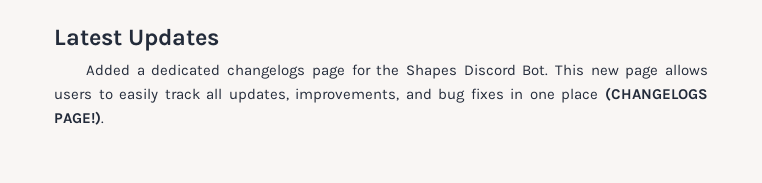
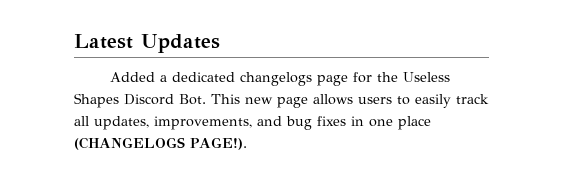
(400, 70) none -> [403,72,451,82] Useless

